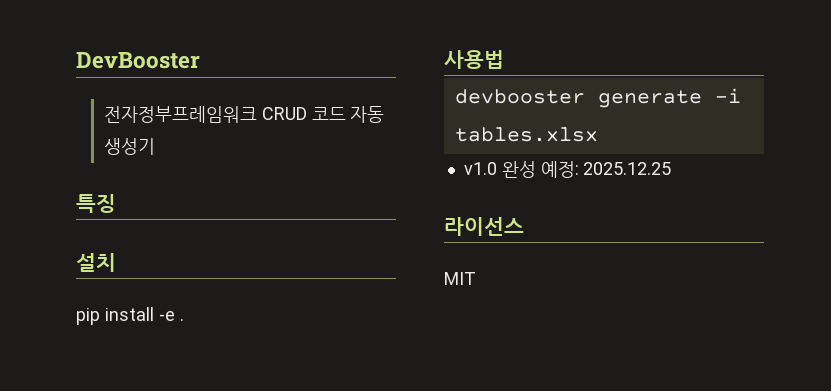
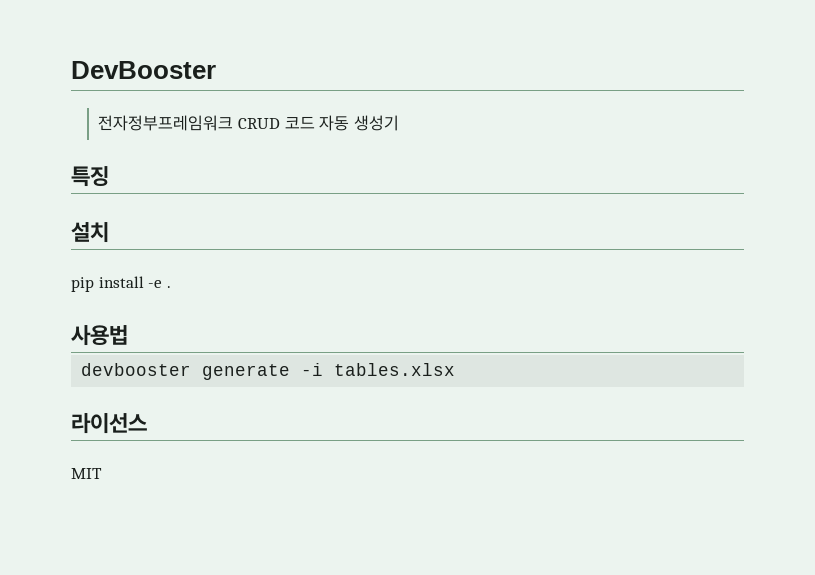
[463,161,672,178] // v1.0 완성 예정: 2025.12.25 -> (456, 369) none

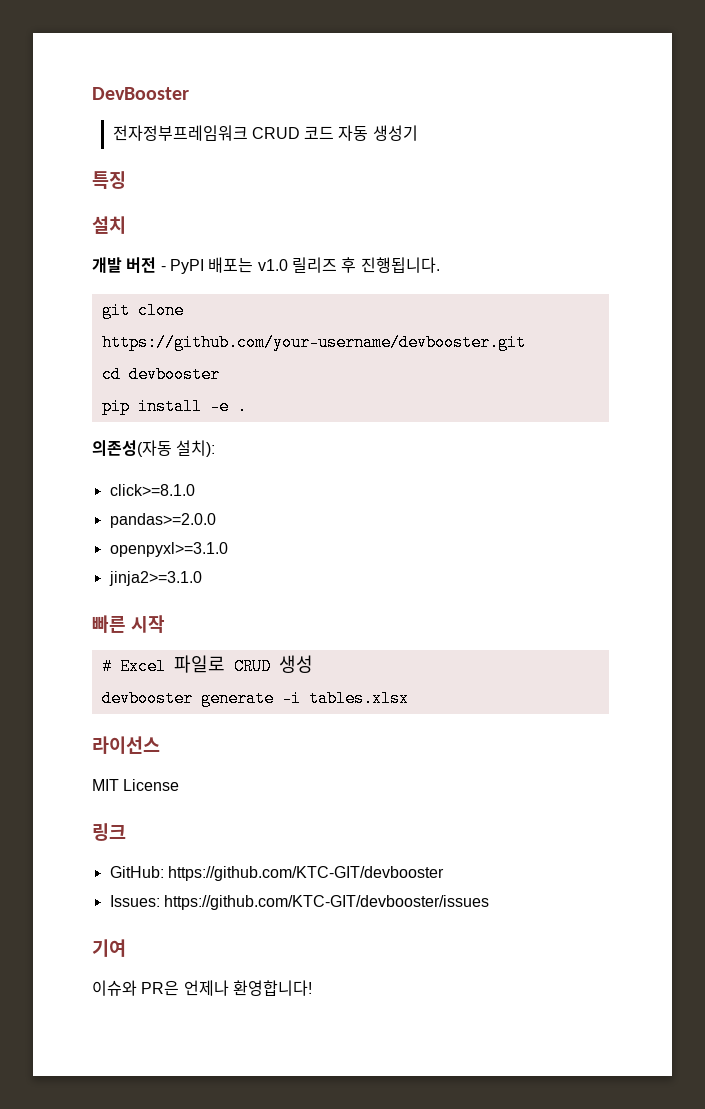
[71,276,171,292] [71,325,128,346] pip install -e . // 사용법 -> [92,257,440,274] [101,302,184,319] [101,334,526,351] [101,366,220,383] [101,398,247,415] [92,440,216,457] [109,484,195,496] [109,513,216,528] [109,542,228,557] [108,571,202,586] [92,615,165,633] [101,655,313,675] 개발 버전 - PyPI 배포는 v1.0 릴리즈 후 진행됩니다. // git clone https://github.com/your-username/devbooster.git // cd devbooster // pip install -e . // 의존성(자동 설치): // click>=8.1.0 // pandas>=2.0.0 // openpyxl>=3.1.0 // jinja2>=3.1.0 // 빠른 시작 // # Excel 파일로 CRUD 생성
(102, 473) none -> [123,779,180,791] [92,823,126,841] [109,866,444,881] [109,895,489,910] [92,939,126,957] [92,980,312,996] License // 링크 // GitHub: https://github.com/KTC-GIT/devbooster // Issues: https://github.com/KTC-GIT/devbooster/issues // 기여 // 이슈와 PR은 언제나 환영합니다!

